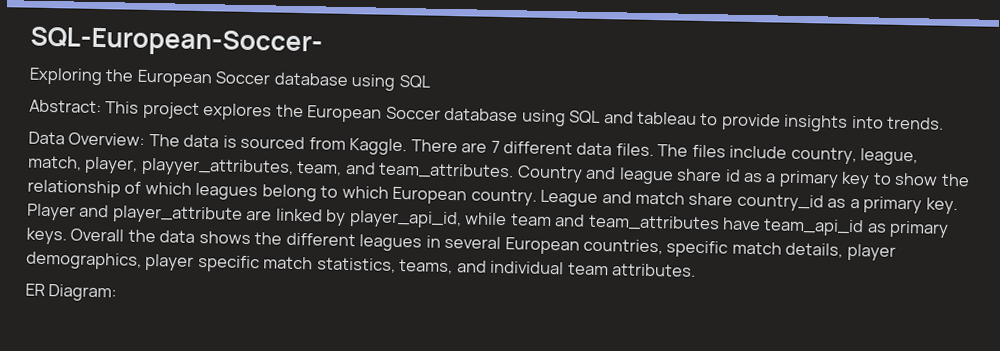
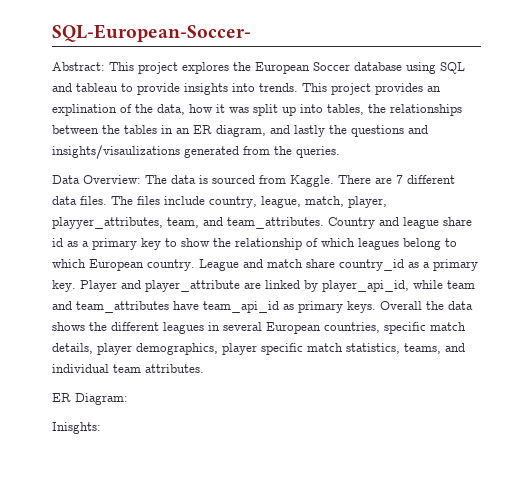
[29,67,431,91] // Exploring the European Soccer database using SQL -> (251, 33) none
(945, 123) none -> [302,83,441,95] [52,104,462,116] [52,125,428,137] [52,145,340,159] This project provides an explination of the data, how it was split up into tables, the relationships between the tables in an ER diagram, and lastly the questions and insights/visaulizations generated from the queries.
(118, 293) none -> [52,422,101,434] // Inisghts:

